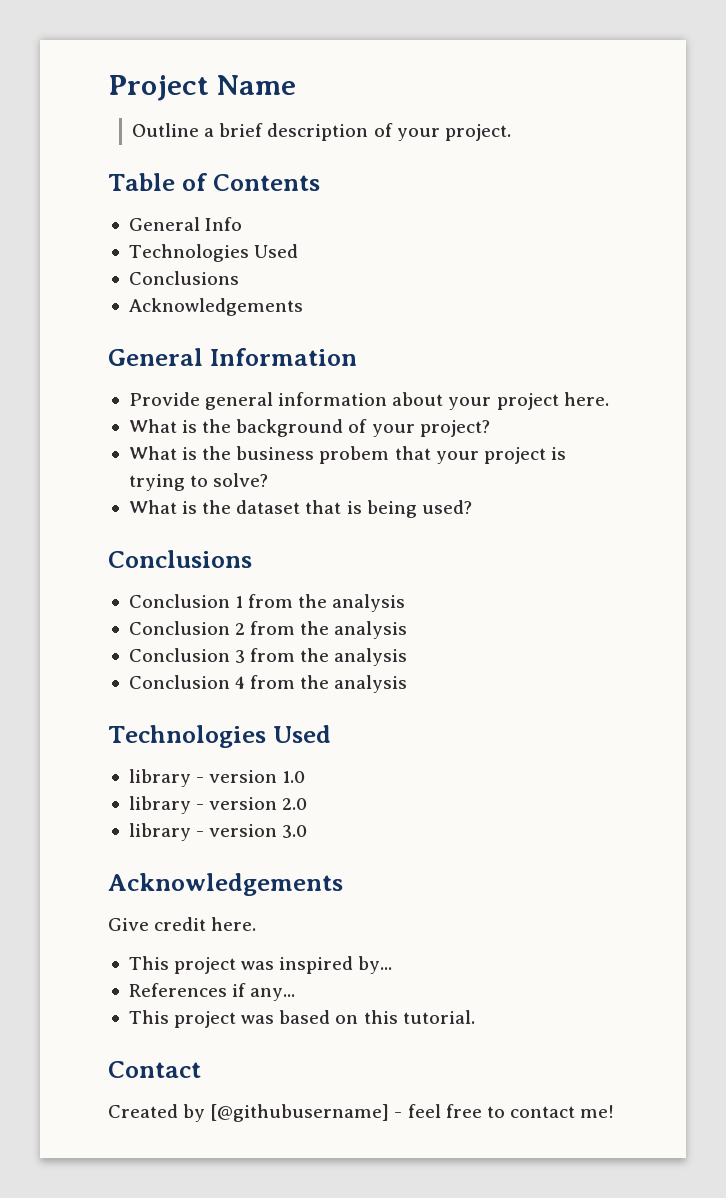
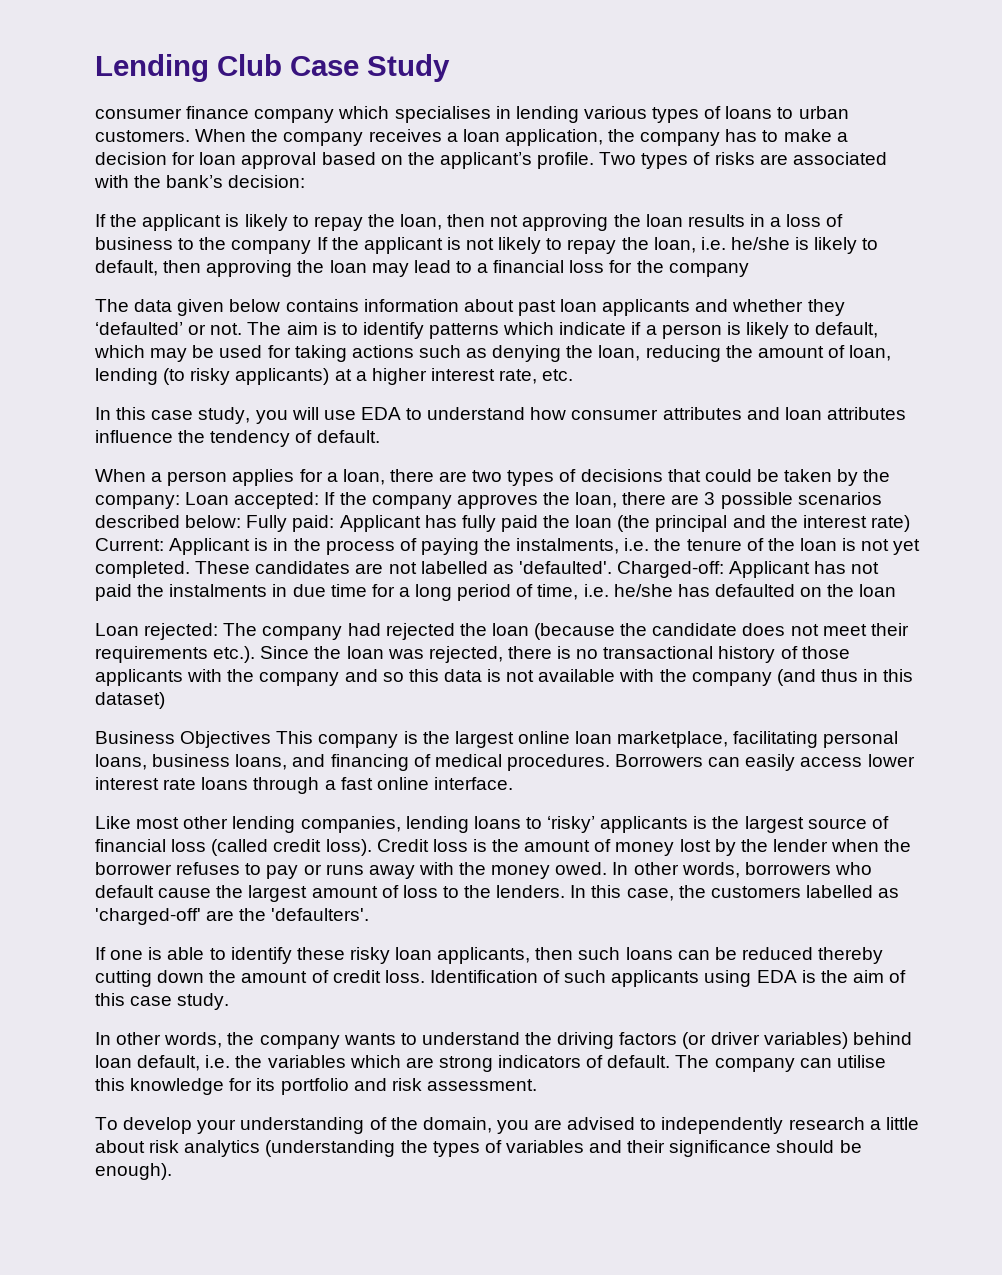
[108,75,296,101] [132,123,511,141] [108,173,320,191] [128,217,243,231] [128,244,299,262] [128,271,239,285] [128,298,303,316] [108,348,357,366] [128,392,609,410] [128,419,490,437] [128,446,566,464] [128,473,269,491] [128,500,472,518] [108,550,252,568] [128,594,406,612] [128,621,408,639] [128,648,408,666] [128,675,408,693] [108,725,331,748] [128,769,306,787] [128,796,308,814] [128,823,308,841] [108,873,343,896] [108,917,257,931] [128,956,393,974] [128,983,296,1001] [128,1010,475,1028] [108,1061,201,1078] [108,1104,615,1122] Project Name // Outline a brief description of your project. // Table of Contents // General Info // Technologies Used // Conclusions // Acknowledgements // General Information // Provide general information about your project here. // What is the background of your project? // What is the business probem that your project is trying to solve? // What is the dataset that is being used? // Conclusions // Conclusion 1 from the analysis // Conclusion 2 from the analysis // Conclusion 3 from the analysis // Conclusion 4 from the analysis // Technologies Used // library - version 1.0 // library - version 2.0 // library - version 3.0 // Acknowledgements // Give credit here. // This project was inspired by... // References if any... // This project was based on this tutorial. // Contact // Created by [@githubusername] - feel free to contact me! -> [95,54,450,82] [95,106,849,123] [95,129,848,146] [95,152,887,169] [94,175,306,188] [95,214,844,231] [95,237,879,254] [95,260,749,277] [95,299,845,316] [95,322,879,339] [94,345,892,362] [95,368,574,385] [95,407,906,424] [95,430,380,447] [95,469,891,486] [95,492,882,509] [95,515,910,532] [95,538,921,555] [95,561,880,578] [95,584,897,601] [95,623,909,640] [95,646,850,663] [95,669,914,686] [95,692,165,709] [95,731,899,748] [95,754,915,771] [95,777,513,794] [95,816,889,833] [95,839,912,856] [95,862,872,879] [95,885,900,902] [95,908,370,925] [95,947,884,964] [95,970,907,987] [95,993,230,1010] [95,1032,912,1049] [95,1055,886,1072] [95,1078,537,1095] [95,1117,919,1134] [95,1140,862,1157] [95,1163,172,1180] Lending Club Case Study // consumer finance company which specialises in lending various types of loans to urban customers. When the company receives a loan application, the company has to make a decision for loan approval based on the applicant’s profile. Two types of risks are associated with the bank’s decision: // If the applicant is likely to repay the loan, then not approving the loan results in a loss of business to the company If the applicant is not likely to repay the loan, i.e. he/she is likely to default, then approving the loan may lead to a financial loss for the company // The data given below contains information about past loan applicants and whether they ‘defaulted’ or not. The aim is to identify patterns which indicate if a person is likely to default, which may be used for taking actions such as denying the loan, reducing the amount of loan, lending (to risky applicants) at a higher interest rate, etc. // In this case study, you will use EDA to understand how consumer attributes and loan attributes influence the tendency of default. // When a person applies for a loan, there are two types of decisions that could be taken by the company: Loan accepted: If the company approves the loan, there are 3 possible scenarios described below: Fully paid: Applicant has fully paid the loan (the principal and the interest rate) Current: Applicant is in the process of paying the instalments, i.e. the tenure of the loan is not yet completed. These candidates are not labelled as 'defaulted'. Charged-off: Applicant has not paid the instalments in due time for a long period of time, i.e. he/she has defaulted on the loan // Loan rejected: The company had rejected the loan (because the candidate does not meet their requirements etc.). Since the loan was rejected, there is no transactional history of those applicants with the company and so this data is not available with the company (and thus in this dataset) // Business Objectives This company is the largest online loan marketplace, facilitating personal loans, business loans, and financing of medical procedures. Borrowers can easily access lower interest rate loans through a fast online interface. // Like most other lending companies, lending loans to ‘risky’ applicants is the largest source of financial loss (called credit loss). Credit loss is the amount of money lost by the lender when the borrower refuses to pay or runs away with the money owed. In other words, borrowers who default cause the largest amount of loss to the lenders. In this case, the customers labelled as 'charged-off' are the 'defaulters'. // If one is able to identify these risky loan applicants, then such loans can be reduced thereby cutting down the amount of credit loss. Identification of such applicants using EDA is the aim of this case study. // In other words, the company wants to understand the driving factors (or driver variables) behind loan default, i.e. the variables which are strong indicators of default. The company can utilise this knowledge for its portfolio and risk assessment. // To develop your understanding of the domain, you are advised to independently research a little about risk analytics (understanding the types of variables and their significance should be enough).

